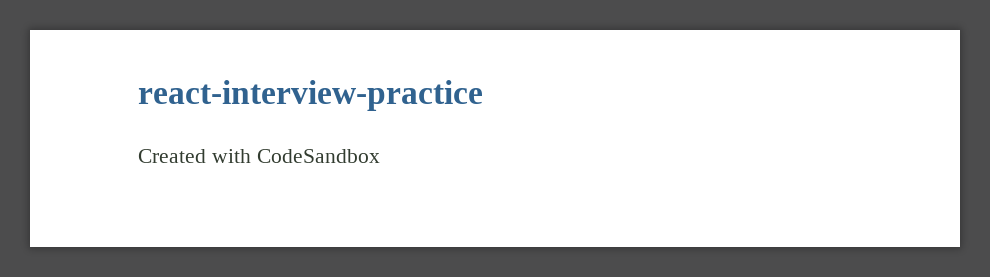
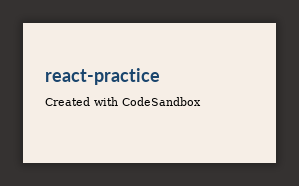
[138,80,483,111] react-interview-practice -> [45,68,160,85] react-practice

